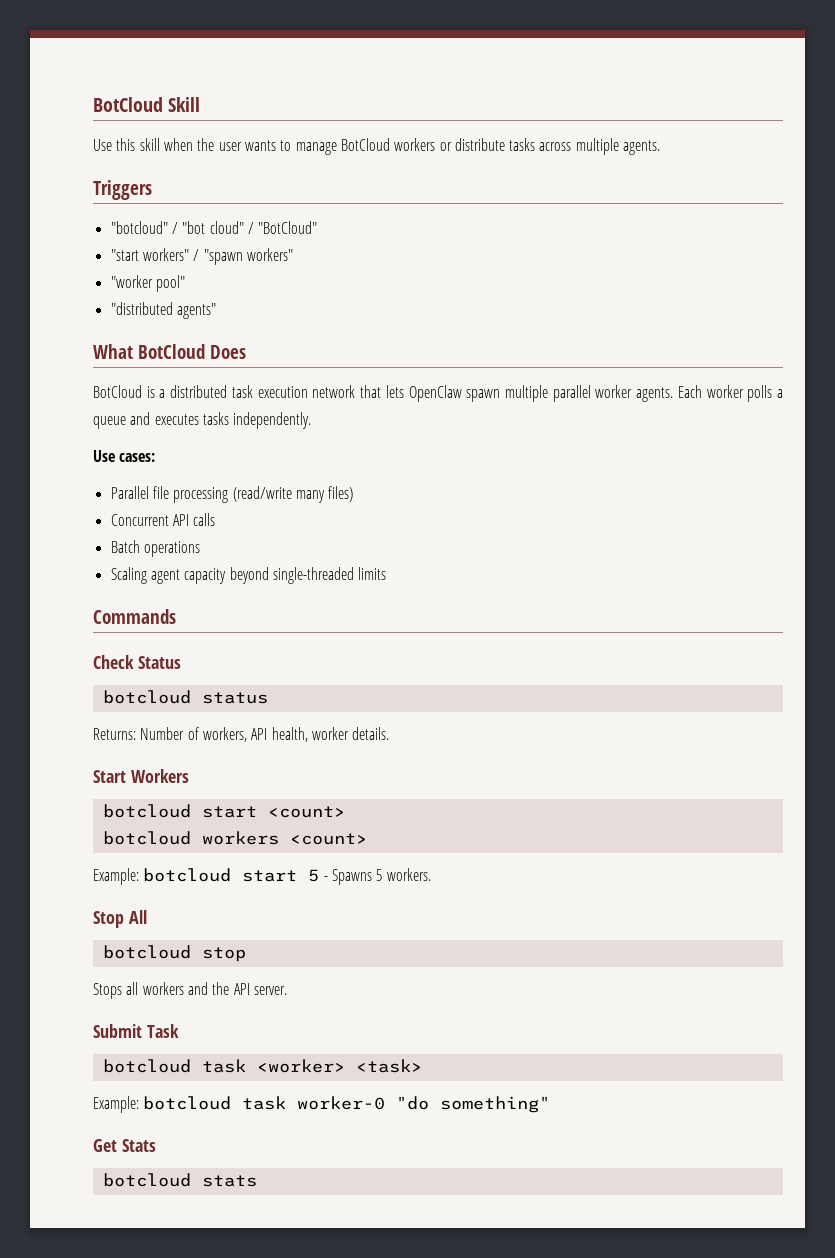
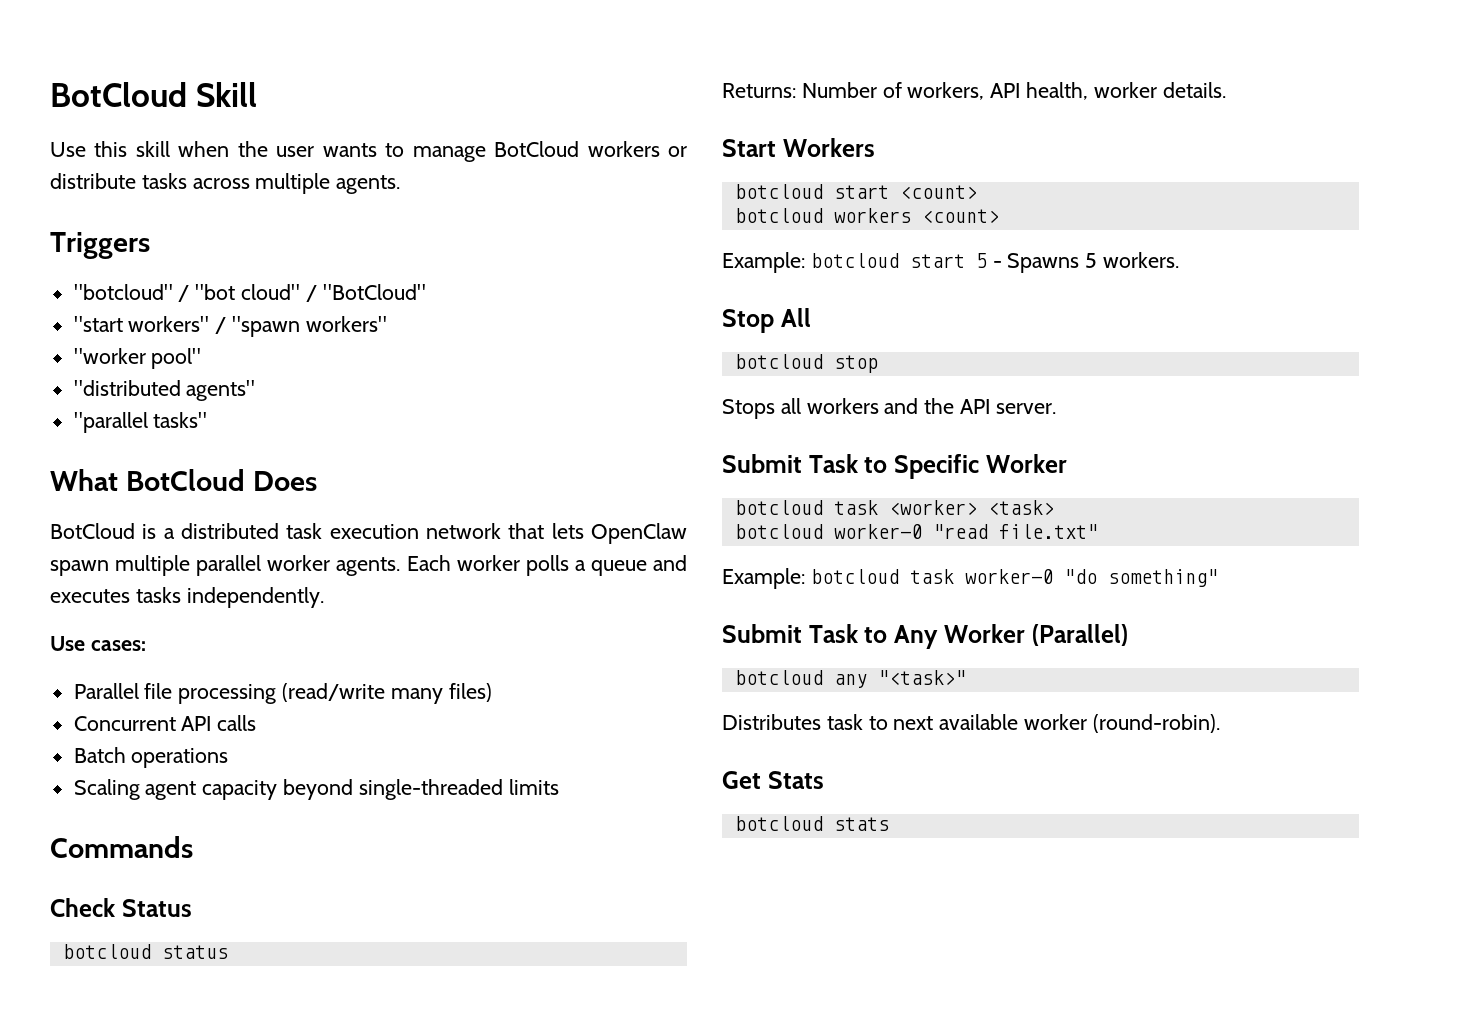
(216, 311) none -> [73,412,208,433] // "parallel tasks"
(179, 1031) none -> [864,454,1067,479] to Specific Worker
(422, 1066) none -> [734,524,1098,539] // botcloud worker-0 "read file.txt"
(551, 1104) none -> [722,624,1128,649] [734,670,966,688] [722,714,1220,733] // Submit Task to Any Worker (Parallel) // botcloud any "<task>" // Distributes task to next available worker (round-robin).

